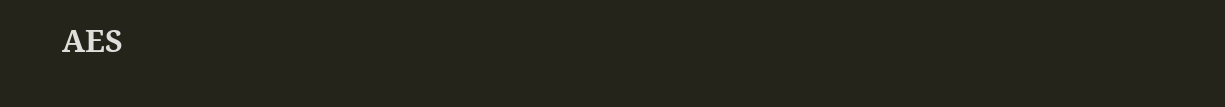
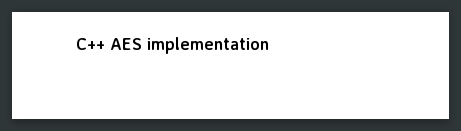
[62,30,123,52] AES -> [76,37,269,54] C++ AES implementation

